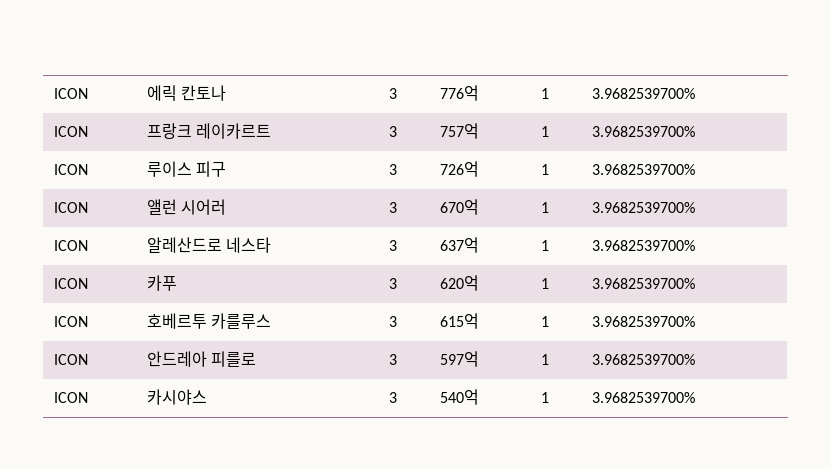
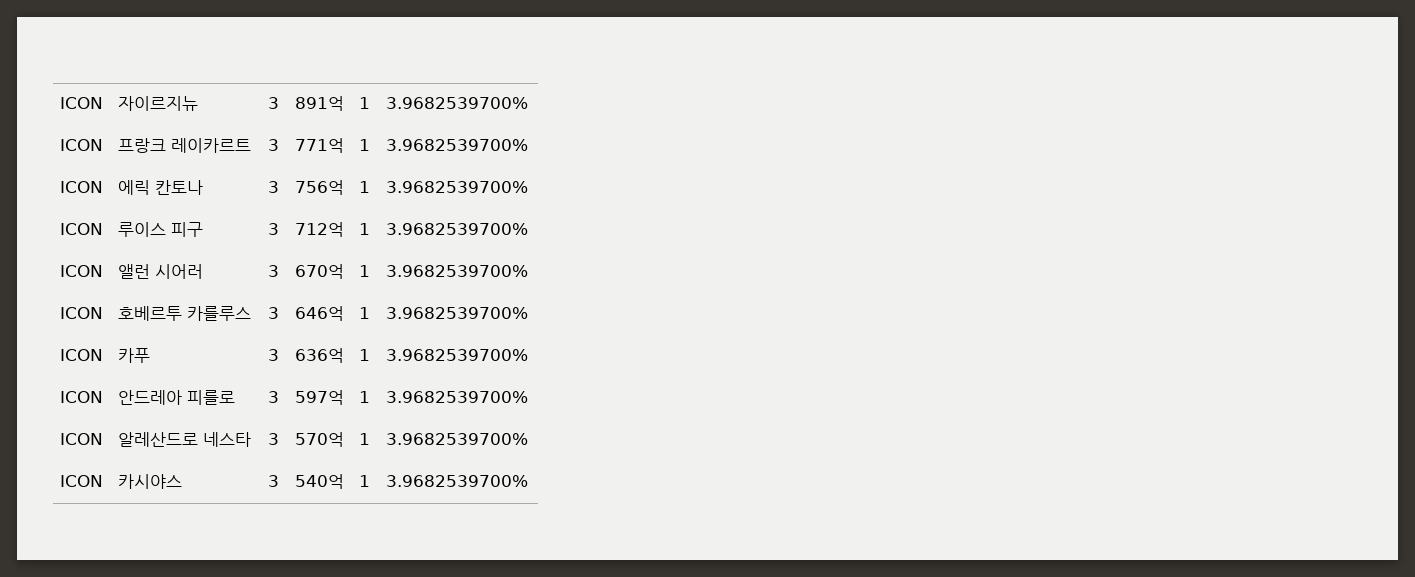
[54,88,89,99] [147,85,227,101] [389,88,398,99] [440,85,480,101] ICON | 에릭 칸토나 | 3 | 776억 -> [60,97,104,109] [118,96,199,111] [268,97,280,109] [295,96,345,111] ICON | 자이르지뉴 | 3 | 891억
[440,123,480,139] 757억 -> [295,138,345,153] [359,139,371,151] [386,139,529,151] [60,181,104,193] [118,180,204,195] [268,181,280,193] [295,180,345,195] 771억 | 1 | 3.9682539700% // ICON | 에릭 칸토나 | 3 | 756억
[440,161,480,177] 726억 -> [295,222,345,237] 712억
[147,237,272,253] [389,240,398,251] [440,237,480,253] 알레산드로 네스타 | 3 | 637억 -> [118,306,252,321] [268,307,280,319] [295,306,345,321] 호베르투 카를루스 | 3 | 646억
[440,275,480,291] [541,278,550,289] [592,278,696,289] [54,316,89,327] [147,313,272,329] [389,316,398,327] [440,313,480,329] 620억 | 1 | 3.9682539700% // ICON | 호베르투 카를루스 | 3 | 615억 -> [295,348,345,363] 636억
(696, 359) none -> [60,433,104,445] [118,432,252,447] [268,433,280,445] [295,432,345,447] [359,433,371,445] [386,433,529,445] // ICON | 알레산드로 네스타 | 3 | 570억 | 1 | 3.9682539700%

